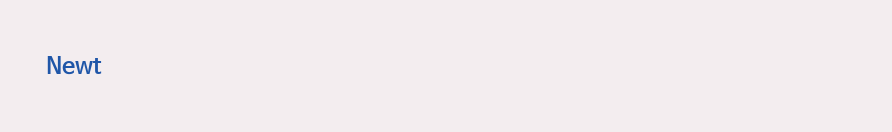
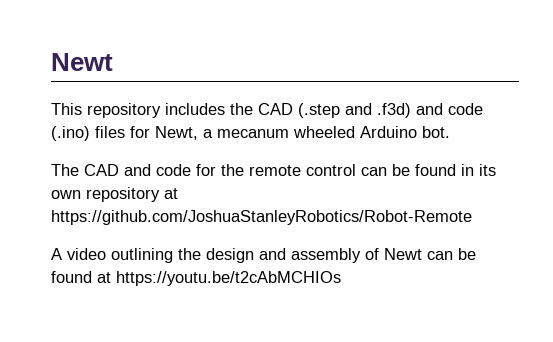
[46,56,102,75] Newt -> [51,53,113,71] [51,103,483,118] [51,126,450,141] [51,164,496,176] [51,187,178,202] [51,210,472,225] [51,248,476,263] [51,271,341,286] Newt // This repository includes the CAD (.step and .f3d) and code (.ino) files for Newt, a mecanum wheeled Arduino bot. // The CAD and code for the remote control can be found in its own repository at https://github.com/JoshuaStanleyRobotics/Robot-Remote // A video outlining the design and assembly of Newt can be found at https://youtu.be/t2cAbMCHIOs

